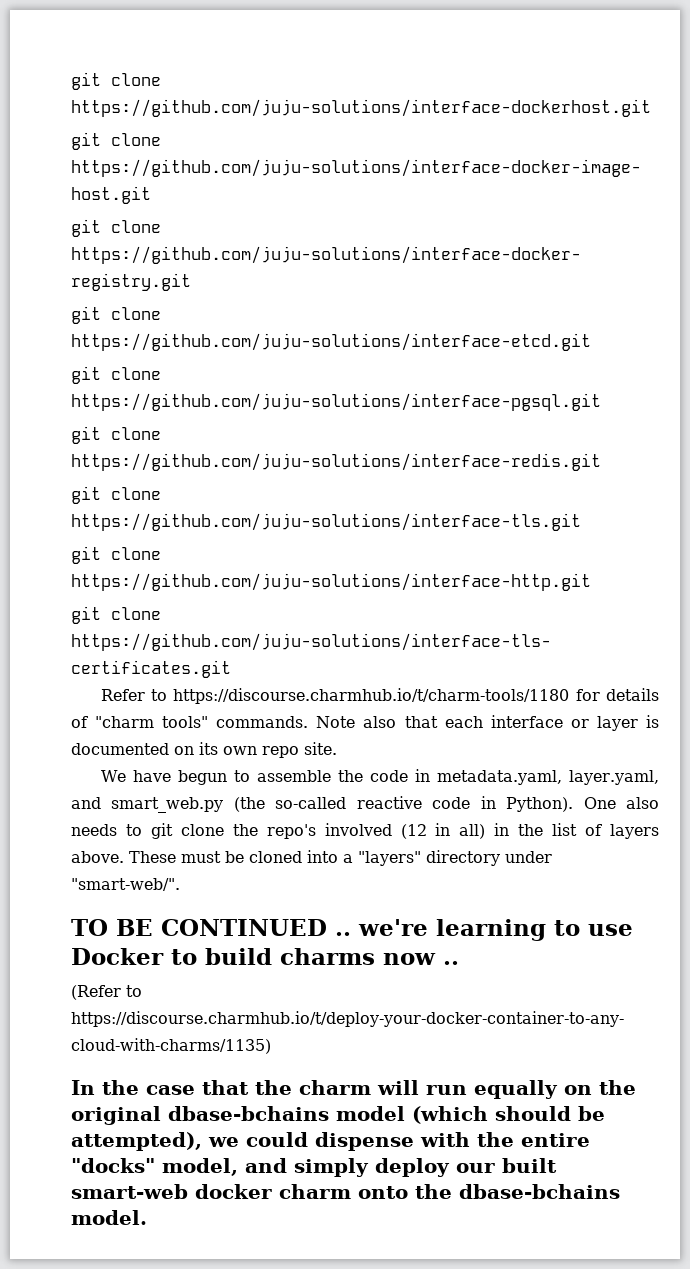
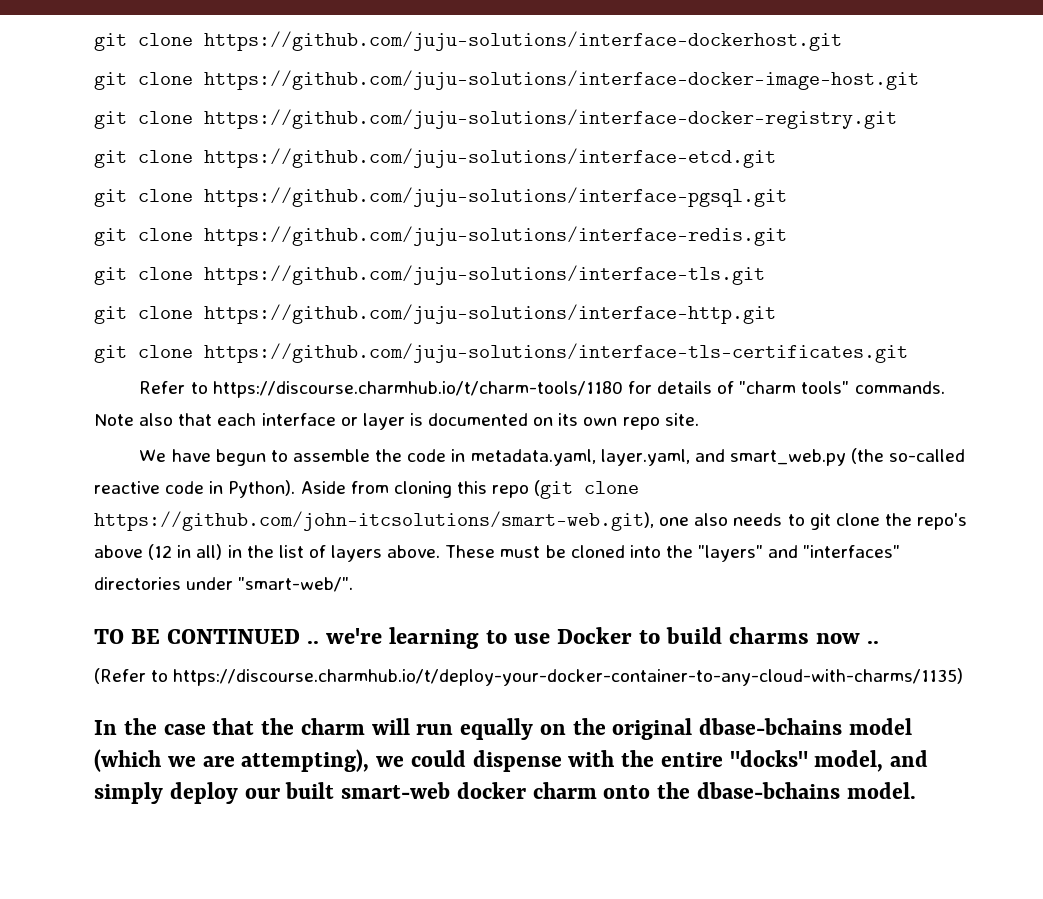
[583,797,616,809] One -> [300,480,640,499] [94,511,690,531] Aside from cloning this repo (git clone https://github.com/john-itcsolutions/smart-web.git), one
[324,823,392,836] involved -> [94,545,143,558] above
[343,850,500,866] a "layers" directory -> [665,545,901,562] [94,577,181,590] the "layers" and "interfaces" directories
[495,1106,605,1121] [71,1132,202,1151] should be attempted), -> [167,749,370,772] we are attempting),

